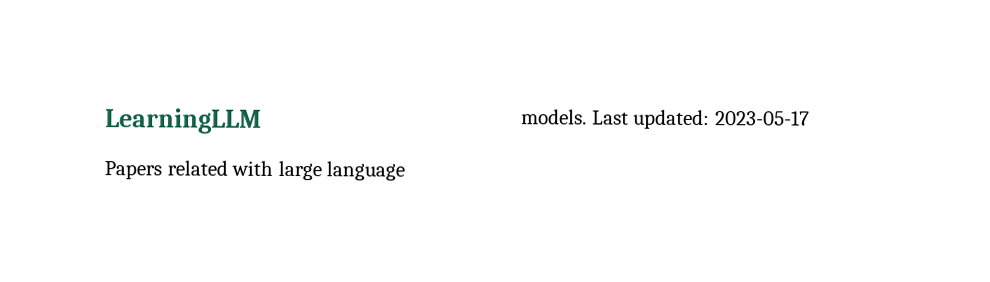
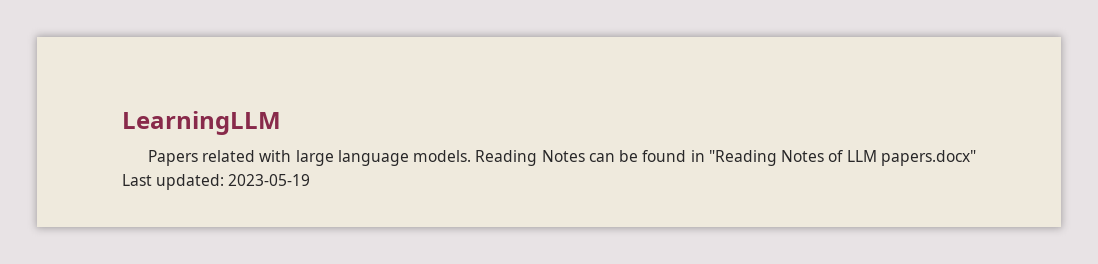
(587, 117) none -> [475,150,976,166] Reading Notes can be found in "Reading Notes of LLM papers.docx"
[714,110,810,126] 2023-05-17 -> [228,174,311,186] 2023-05-19

